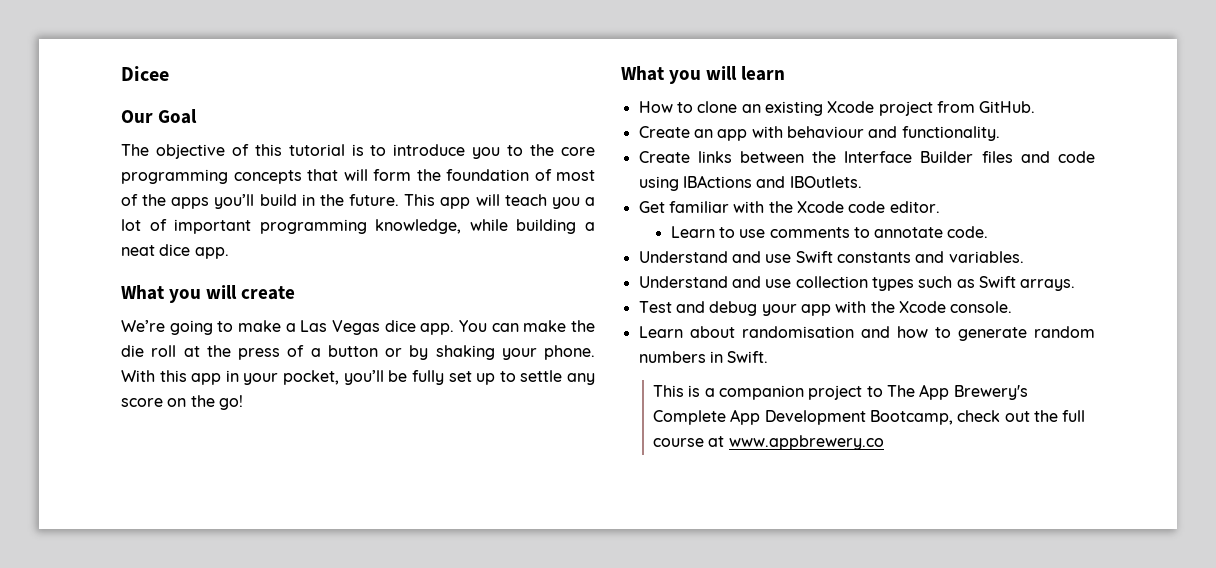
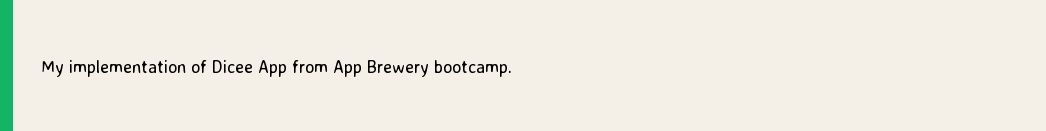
[121,66,169,81] [121,109,198,124] [121,144,596,159] [121,169,595,184] [121,194,595,209] [121,219,595,234] [121,244,229,259] [121,285,296,303] [121,320,595,335] [121,345,595,360] [121,370,596,385] [121,395,243,410] [621,66,786,84] [638,101,1036,116] [638,126,1000,141] [638,151,1095,163] [638,175,862,191] [638,201,940,213] [670,226,989,238] [638,251,1024,263] [638,276,1076,291] [638,301,1013,316] [638,326,1095,341] [638,351,769,363] [652,384,1028,400] [652,409,1086,425] [652,435,884,450] Dicee // Our Goal // The objective of this tutorial is to introduce you to the core programming concepts that will form the foundation of most of the apps you’ll build in the future. This app will teach you a lot of important programming knowledge, while building a neat dice app. // What you will create // We’re going to make a Las Vegas dice app. You can make the die roll at the press of a button or by shaking your phone. With this app in your pocket, you’ll be fully set up to settle any score on the go! // What you will learn // How to clone an existing Xcode project from GitHub. // Create an app with behaviour and functionality. // Create links between the Interface Builder files and code using IBActions and IBOutlets. // Get familiar with the Xcode code editor. // Learn to use comments to annotate code. // Understand and use Swift constants and variables. // Understand and use collection types such as Swift arrays. // Test and debug your app with the Xcode console. // Learn about randomisation and how to generate random numbers in Swift. // This is a companion project to The App Brewery's Complete App Development Bootcamp, check out the full course at www.appbrewery.co -> [41,60,512,77] My implementation of Dicee App from App Brewery bootcamp.

